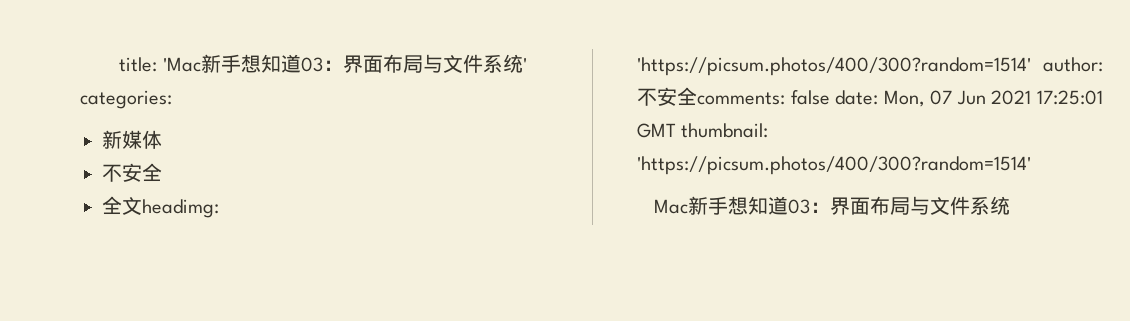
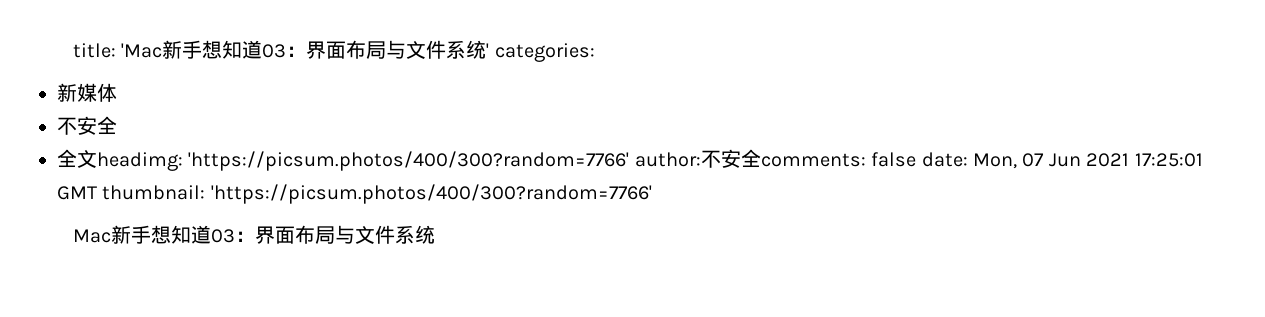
[637,57,1031,76] 'https://picsum.photos/400/300?random=1514' -> [188,151,630,171] 'https://picsum.photos/400/300?random=7766'
[637,156,1031,175] 'https://picsum.photos/400/300?random=1514' -> [210,184,652,204] 'https://picsum.photos/400/300?random=7766'

